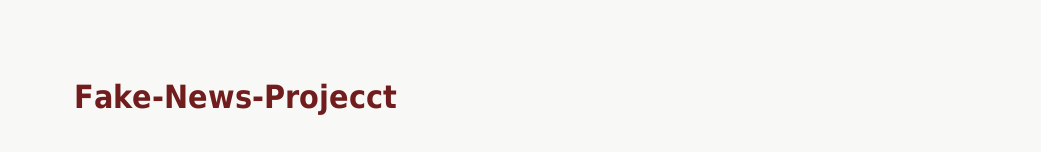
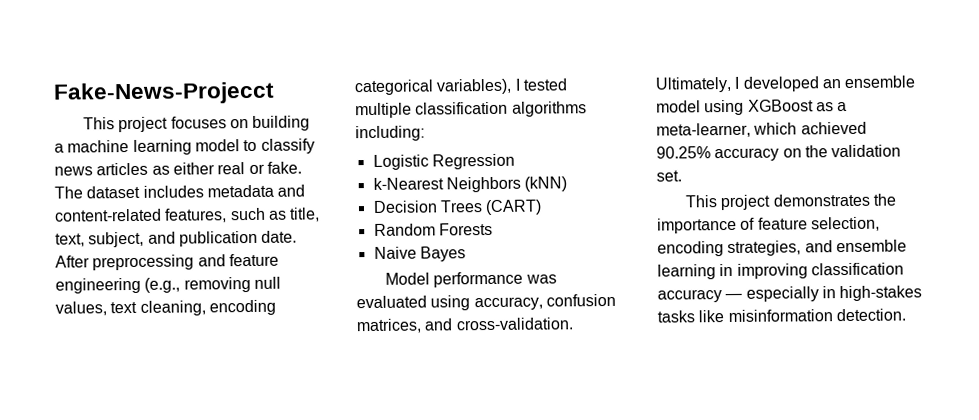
(397, 99) none -> [82,115,311,133] [54,138,315,155] [54,161,302,176] [54,184,306,199] [54,207,321,223] [55,230,298,248] [55,253,279,271] [55,276,281,294] [55,299,276,316] [354,78,568,96] [355,101,587,119] [355,125,425,142] [372,153,515,170] [372,176,568,193] [372,199,543,216] [373,222,493,236] [373,246,466,262] [384,271,557,288] [356,293,616,311] [356,317,574,334] [655,75,916,93] [656,99,848,116] [656,121,867,138] [656,144,902,162] [656,170,682,182] [684,193,896,211] [657,216,880,234] [657,239,907,257] [657,262,904,280] [657,285,923,303] [657,308,906,323] // This project focuses on building a machine learning model to classify news articles as either real or fake. The dataset includes metadata and content-related features, such as title, text, subject, and publication date. After preprocessing and feature engineering (e.g., removing null values, text cleaning, encoding categorical variables), I tested multiple classification algorithms including: // Logistic Regression // k-Nearest Neighbors (kNN) // Decision Trees (CART) // Random Forests // Naive Bayes // Model performance was evaluated using accuracy, confusion matrices, and cross-validation. Ultimately, I developed an ensemble model using XGBoost as a meta-learner, which achieved 90.25% accuracy on the validation set. // This project demonstrates the importance of feature selection, encoding strategies, and ensemble learning in improving classification accuracy — especially in high-stakes tasks like misinformation detection.

